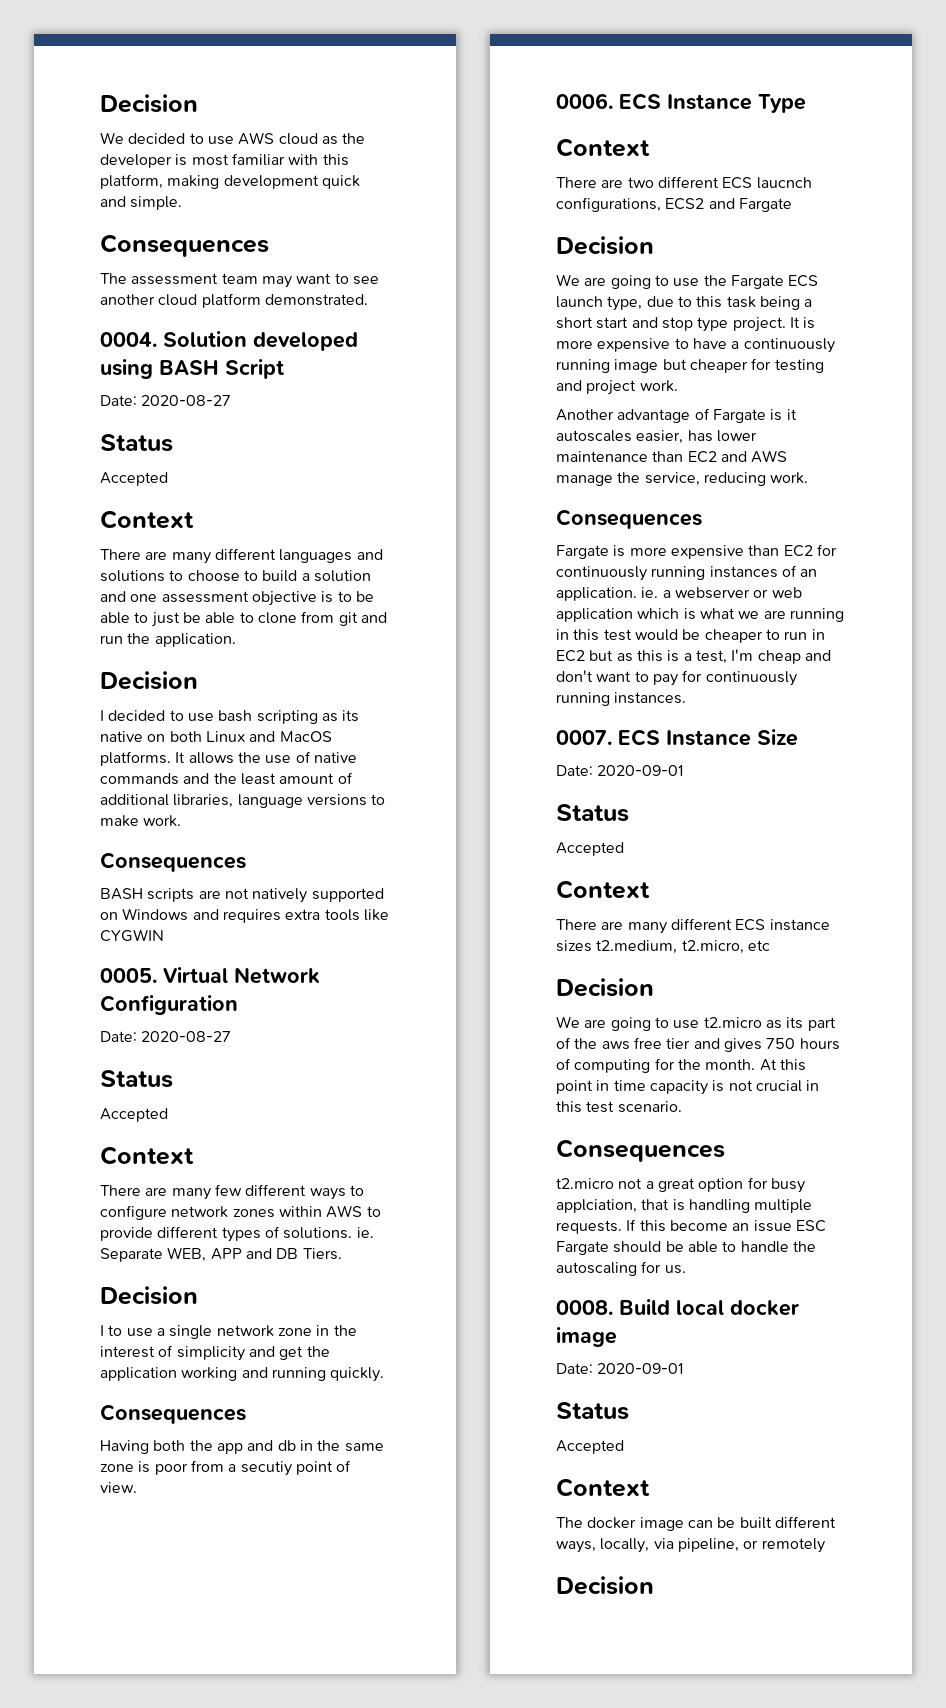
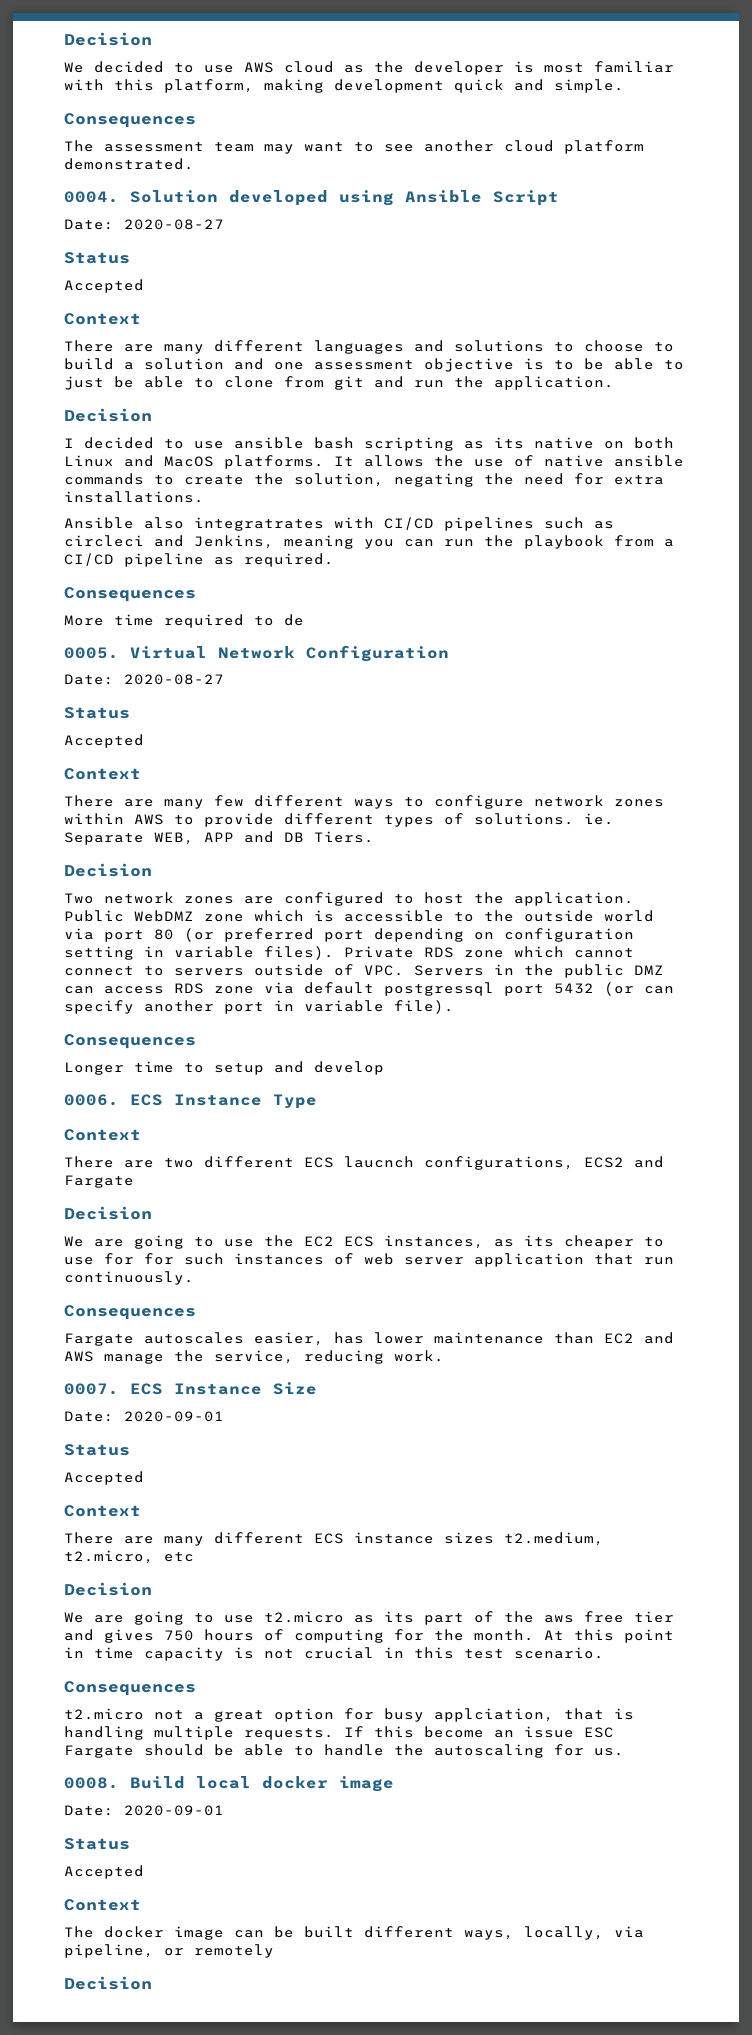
[159,360,219,375] BASH -> [405,190,482,203] Ansible
(214, 717) none -> [234,437,304,449] ansible
[100,772,353,785] [100,794,386,808] [100,815,182,827] [100,852,246,872] [100,888,384,903] [100,908,389,923] [100,929,164,942] commands and the least amount of additional libraries, language versions to make work. // Consequences // BASH scripts are not natively supported on Windows and requires extra tools like CYGWIN -> [614,455,684,467] [64,473,664,487] [64,491,204,503] [64,517,614,531] [64,535,674,549] [64,553,334,567] [64,587,196,602] [64,614,304,628] ansible commands to create the solution, negating the need for extra installations. // Ansible also integratrates with CI/CD pipelines such as circleci and Jenkins, meaning you can run the playbook from a CI/CD pipeline as required. // Consequences // More time required to de
[100,1325,357,1339] [100,1345,330,1361] [100,1367,385,1382] [100,1404,246,1424] [100,1440,384,1454] [100,1460,352,1476] [100,1482,137,1493] I to use a single network zone in the interest of simplicity and get the application working and running quickly. // Consequences // Having both the app and db in the same zone is poor from a secutiy point of view. -> [64,892,634,906] [64,910,654,922] [64,928,634,942] [64,946,634,960] [64,964,664,978] [64,982,674,996] [64,1000,454,1014] [64,1034,196,1049] [64,1061,384,1075] Two network zones are configured to host the application. Public WebDMZ zone which is accessible to the outside world via port 80 (or preferred port depending on configuration setting in variable files). Private RDS zone which cannot connect to servers outside of VPC. Servers in the public DMZ can access RDS zone via default postgressql port 5432 (or can specify another port in variable file). // Consequences // Longer time to setup and develop
[730,275,819,289] [556,296,813,311] [556,317,816,332] [556,338,835,353] [556,358,824,373] [556,380,678,395] [556,408,797,423] Fargate ECS launch type, due to this task being a short start and stop type project. It is more expensive to have a continuously running image but cheaper for testing and project work. // Another advantage of Fargate is it -> [304,1235,664,1249] [64,1253,674,1267] [64,1271,194,1285] [64,1305,196,1320] [64,1333,134,1346] EC2 ECS instances, as its cheaper to use for for such instances of web server application that run continuously. // Consequences // Fargate
[556,509,702,529] [556,544,837,559] [556,565,818,581] [556,587,802,601] [556,608,844,622] [556,629,825,643] [556,649,831,664] [556,670,797,686] [556,692,687,706] // Consequences // Fargate is more expensive than EC2 for continuously running instances of an application. ie. a webserver or web application which is what we are running in this test would be cheaper to run in EC2 but as this is a test, I'm cheap and don't want to pay for continuously running instances. -> (444, 1356) none

